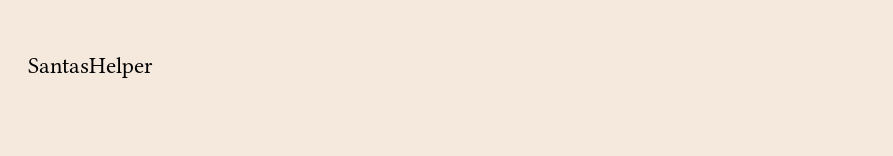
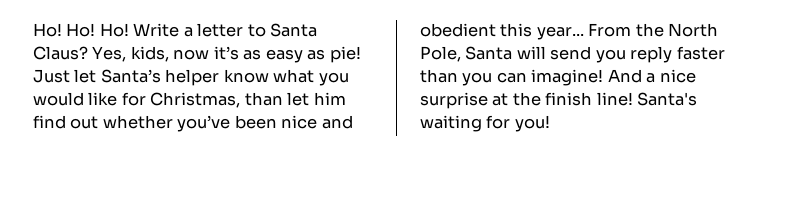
[28,57,153,78] SantasHelper -> [33,23,318,37] [33,46,361,63] [33,69,349,86] [33,92,346,108] [33,115,353,132] [420,23,719,40] [420,46,725,63] [420,69,696,86] [420,92,698,109] [420,115,550,132] Ho! Ho! Ho! Write a letter to Santa Claus? Yes, kids, now it’s as easy as pie! Just let Santa’s helper know what you would like for Christmas, than let him find out whether you’ve been nice and obedient this year... From the North Pole, Santa will send you reply faster than you can imagine! And a nice surprise at the finish line! Santa's waiting for you!

